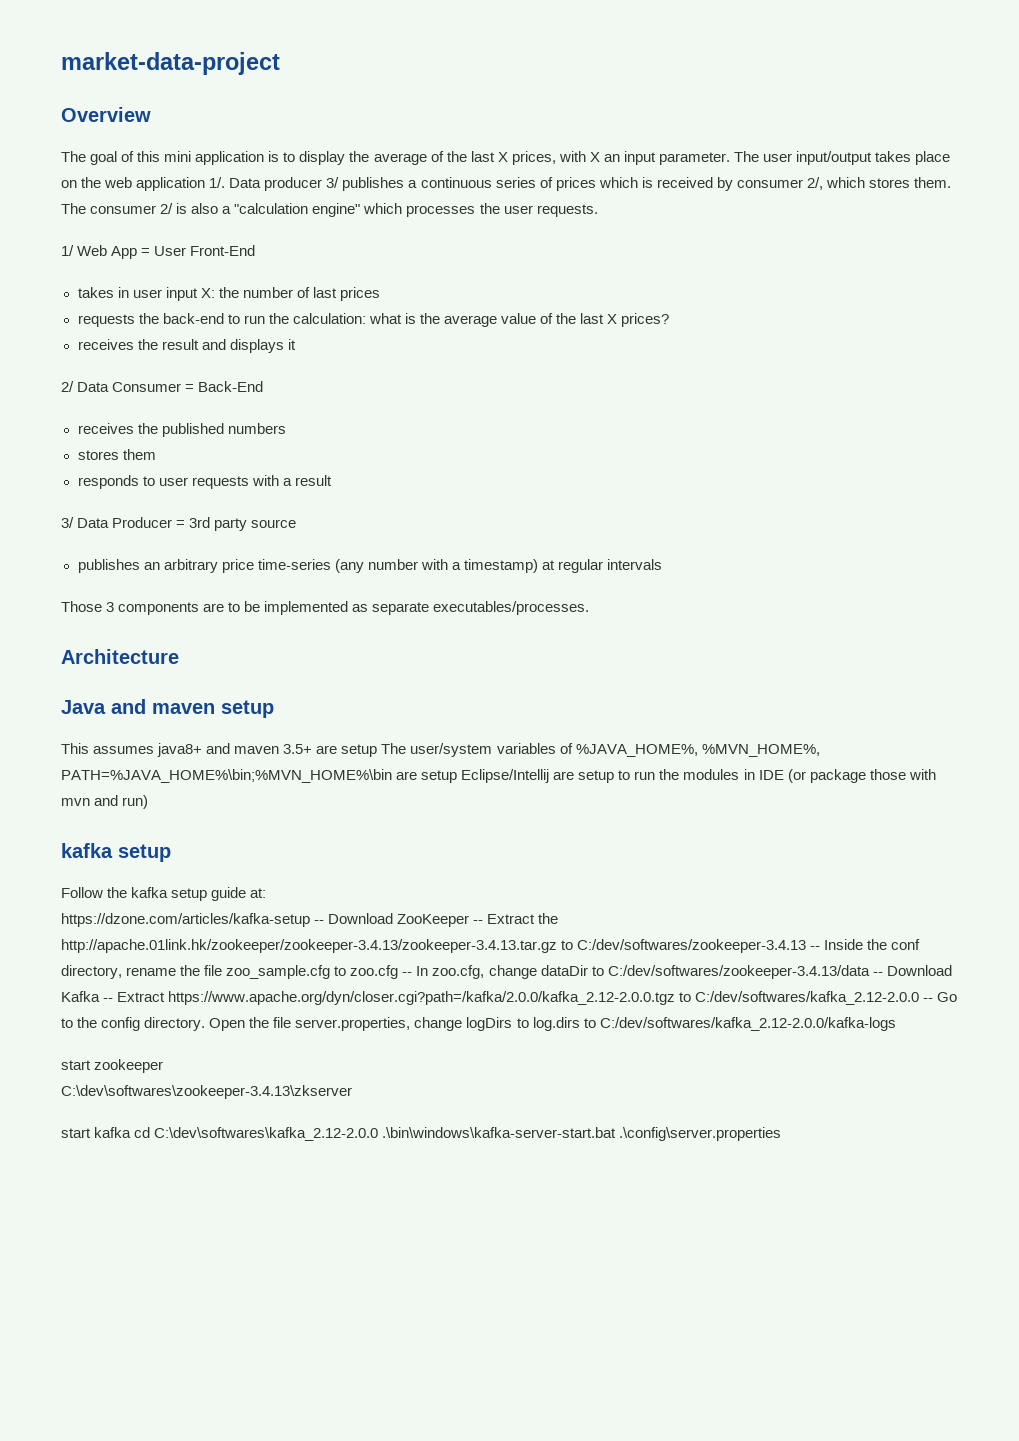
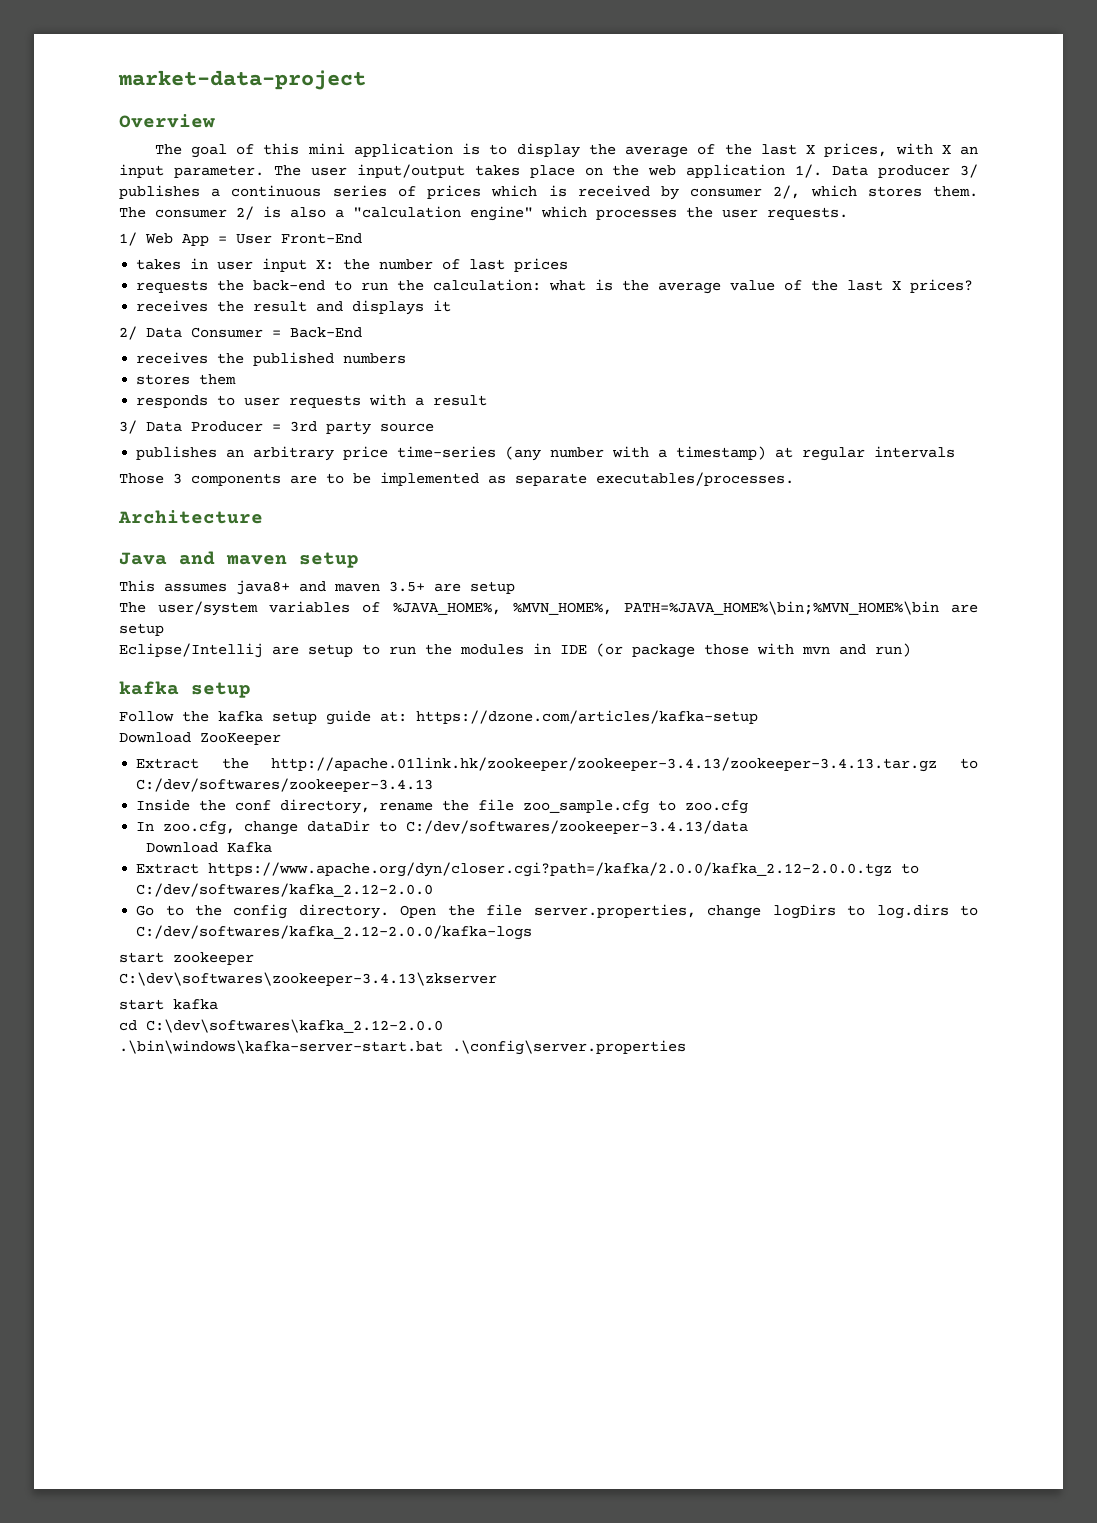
(378, 750) none -> (515, 587) //
(458, 776) none -> (164, 629) //
[61,913,325,927] // https://dzone.com/articles/kafka-setup -- -> [416,710,758,724] https://dzone.com/articles/kafka-setup //
[473,920,484,924] -- -> (281, 739) //
[810,946,821,950] -- -> (434, 785) //
[402,972,413,976] -- -> (749, 807) //
[872,972,883,976] -- -> (749, 827) //
[103,998,114,1002] -- -> (272, 847) //
[923,998,934,1002] -- -> (434, 890) //
(132, 1132) none -> (218, 1004) //
(379, 1134) none -> (443, 1026) //

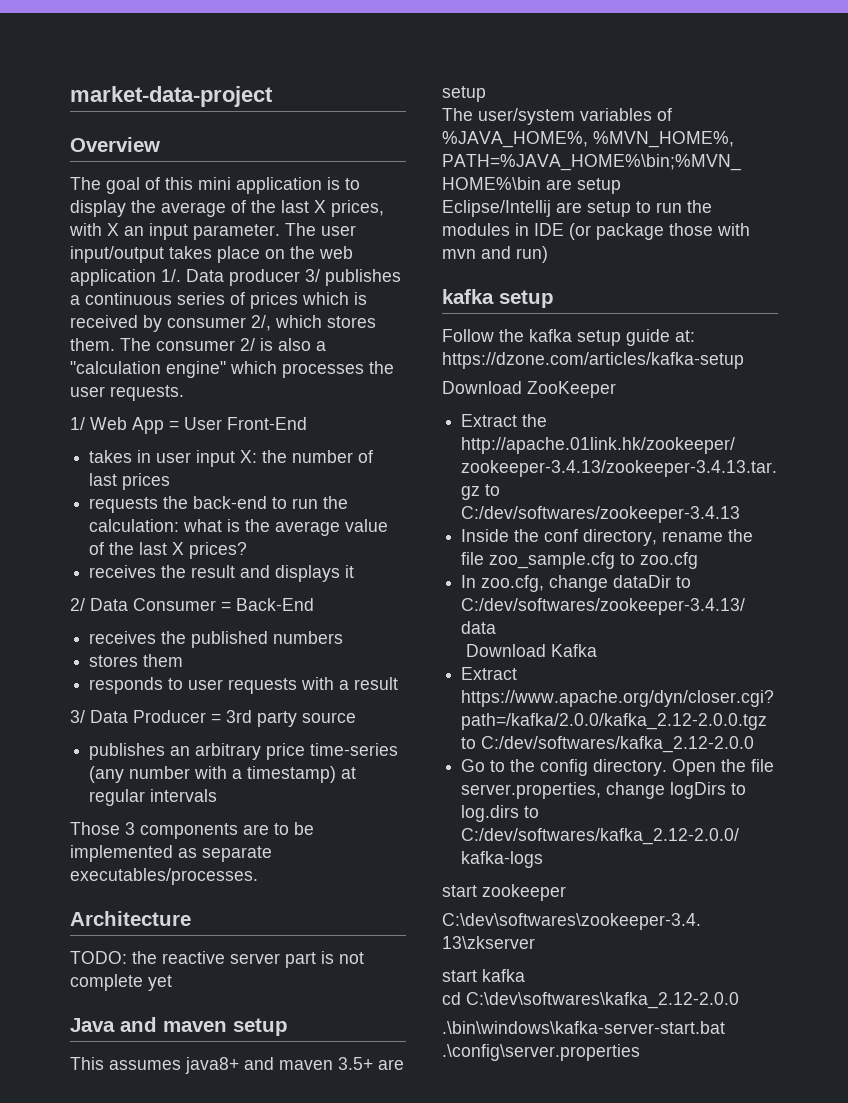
(263, 517) none -> [70,951,364,968] [70,974,172,991] // TODO: the reactive server part is not complete yet

